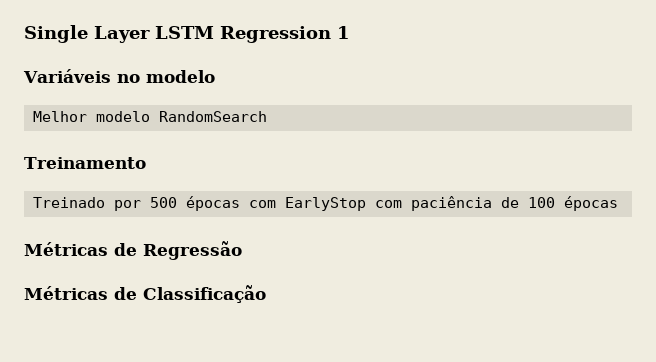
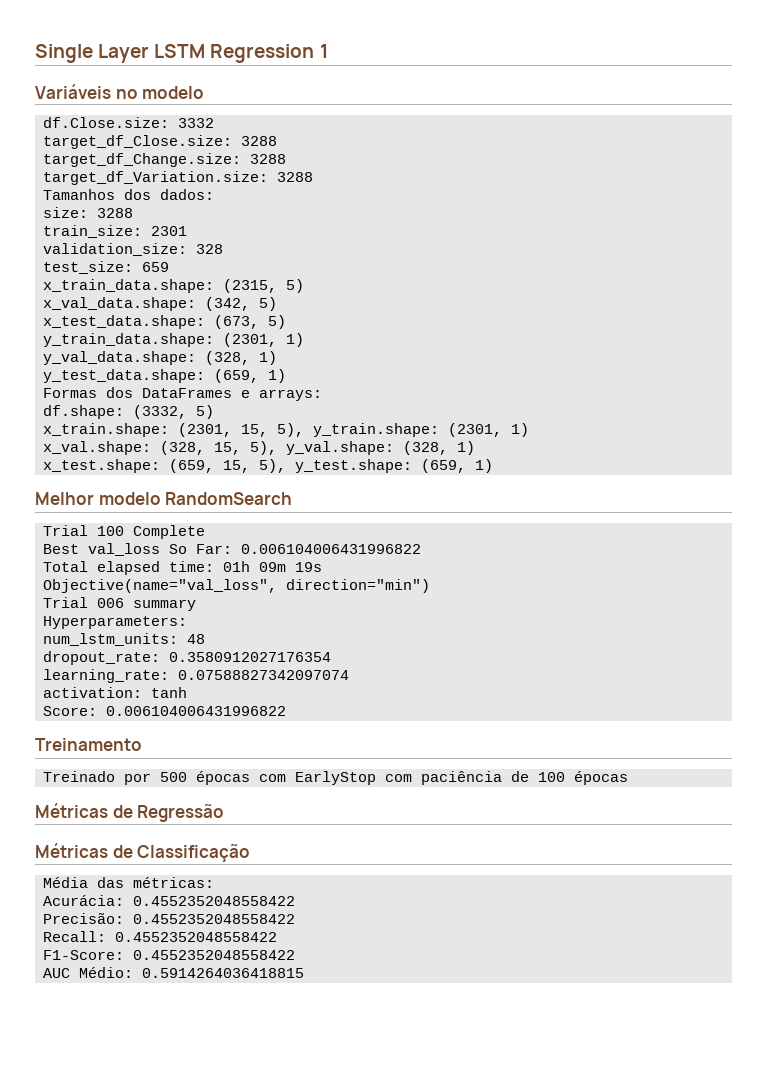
[33,111,267,122] Melhor modelo RandomSearch -> [43,117,215,128] [43,135,278,149] [43,153,287,167] [43,171,314,185] [43,189,215,200] [43,207,134,218] [43,225,188,238] [43,243,224,256] [43,261,170,274] [43,279,305,293] [43,297,278,311] [43,315,287,329] [43,333,305,347] [43,351,278,365] [43,369,287,383] [43,387,323,401] [43,405,215,419] [43,423,530,437] [43,441,476,455] [43,459,494,473] [35,492,293,505] [43,525,206,539] [43,543,422,556] [43,561,323,575] [43,579,431,593] [43,597,197,611] [43,616,188,629] [43,633,206,646] [43,651,332,665] [43,669,350,683] [43,687,188,698] [43,706,287,716] df.Close.size: 3332 // target_df_Close.size: 3288 // target_df_Change.size: 3288 // target_df_Variation.size: 3288 // Tamanhos dos dados: // size: 3288 // train_size: 2301 // validation_size: 328 // test_size: 659 // x_train_data.shape: (2315, 5) // x_val_data.shape: (342, 5) // x_test_data.shape: (673, 5) // y_train_data.shape: (2301, 1) // y_val_data.shape: (328, 1) // y_test_data.shape: (659, 1) // Formas dos DataFrames e arrays: // df.shape: (3332, 5) // x_train.shape: (2301, 15, 5), y_train.shape: (2301, 1) // x_val.shape: (328, 15, 5), y_val.shape: (328, 1) // x_test.shape: (659, 15, 5), y_test.shape: (659, 1) // Melhor modelo RandomSearch // Trial 100 Complete // Best val_loss So Far: 0.006104006431996822 // Total elapsed time: 01h 09m 19s // Objective(name="val_loss", direction="min") // Trial 006 summary // Hyperparameters: // num_lstm_units: 48 // dropout_rate: 0.3580912027176354 // learning_rate: 0.07588827342097074 // activation: tanh // Score: 0.006104006431996822
(266, 294) none -> [43,877,215,888] [43,895,296,906] [43,913,296,924] [43,931,278,942] [43,950,296,960] [43,967,305,978] // Média das métricas: // Acurácia: 0.4552352048558422 // Precisão: 0.4552352048558422 // Recall: 0.4552352048558422 // F1-Score: 0.4552352048558422 // AUC Médio: 0.5914264036418815

